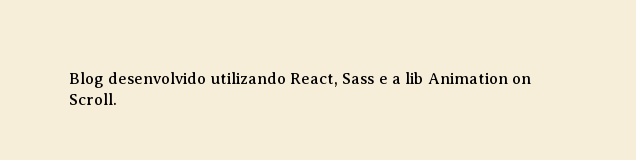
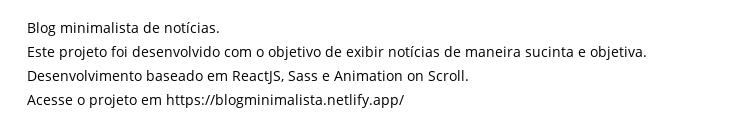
[108,72,531,87] [69,93,117,105] desenvolvido utilizando React, Sass e a lib Animation on Scroll. -> [60,22,220,33] [27,46,647,60] [27,70,469,84] [27,94,404,108] minimalista de notícias. // Este projeto foi desenvolvido com o objetivo de exibir notícias de maneira sucinta e objetiva. // Desenvolvimento baseado em ReactJS, Sass e Animation on Scroll. // Acesse o projeto em https://blogminimalista.netlify.app/

